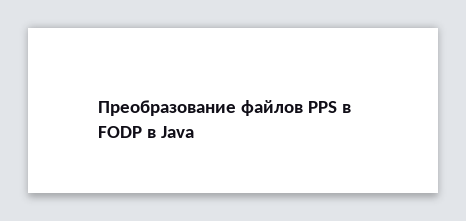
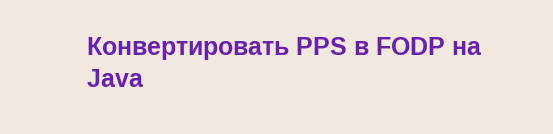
[98,100,304,116] Преобразование файлов -> [87,37,289,60] Конвертировать
[147,129,157,138] в -> [452,41,482,55] на

